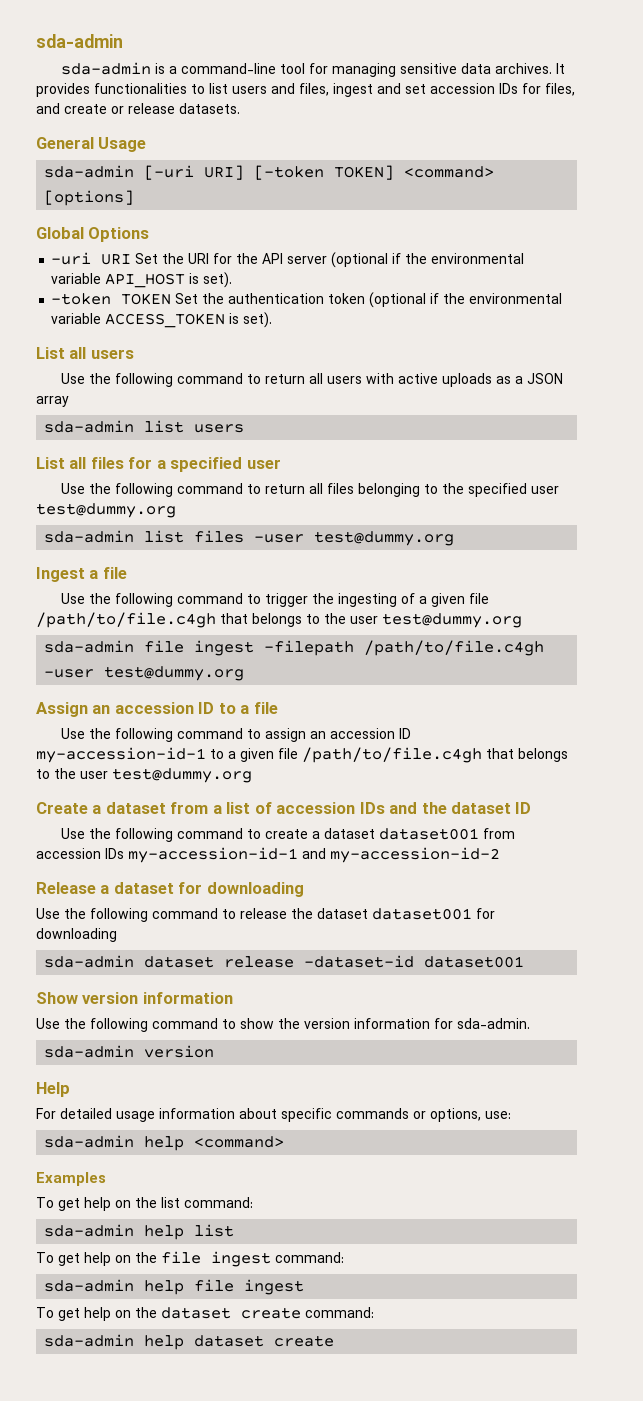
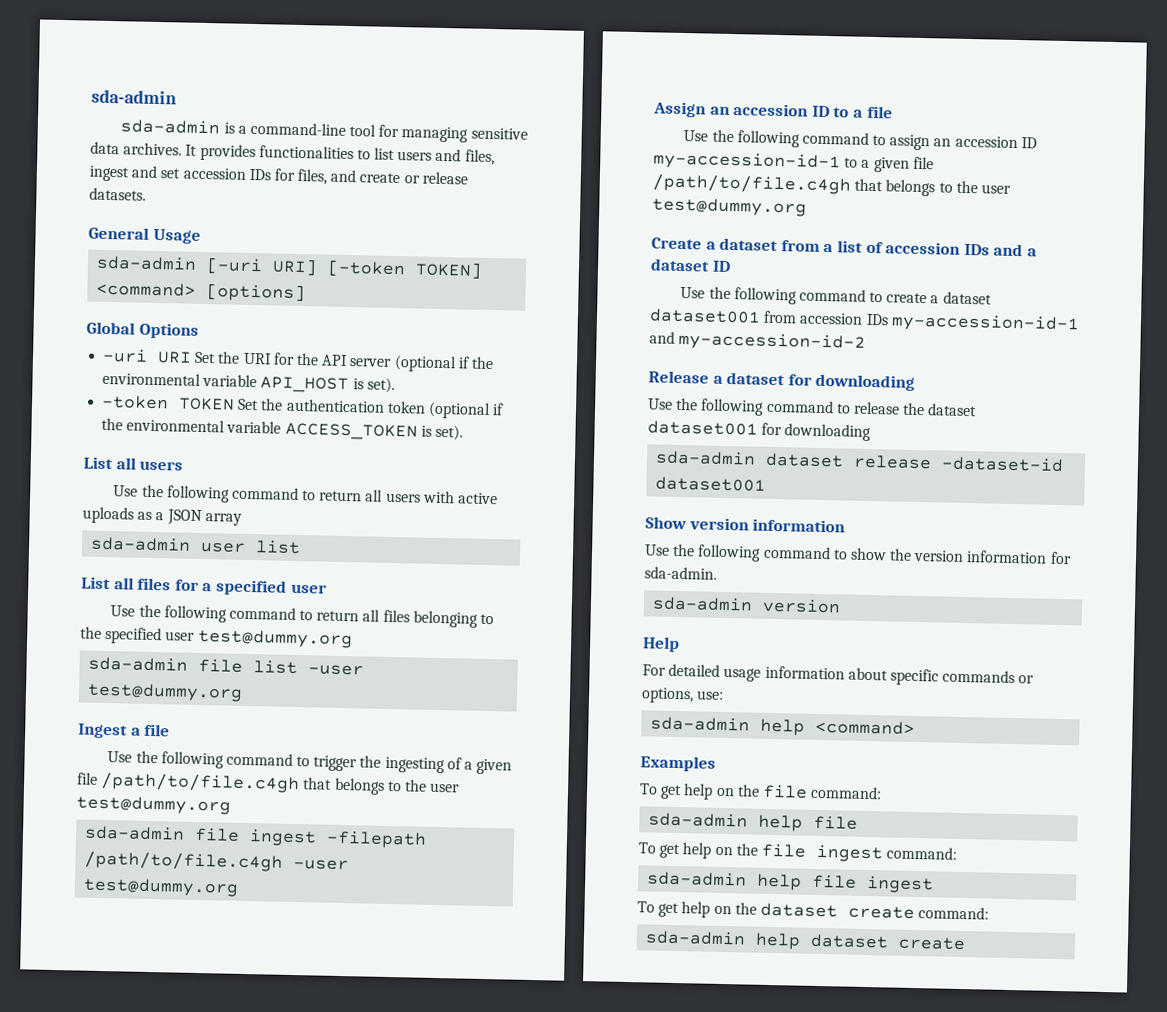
[144,420,245,433] list users -> [200,540,302,555] user list
[144,530,245,543] list files -> [198,658,299,675] file list
[421,802,447,814] the -> [1026,248,1037,257] a
[161,1197,253,1208] [44,1224,235,1240] list command: // sda-admin help list -> [761,784,883,800] [648,812,859,832] file command: // sda-admin help file

